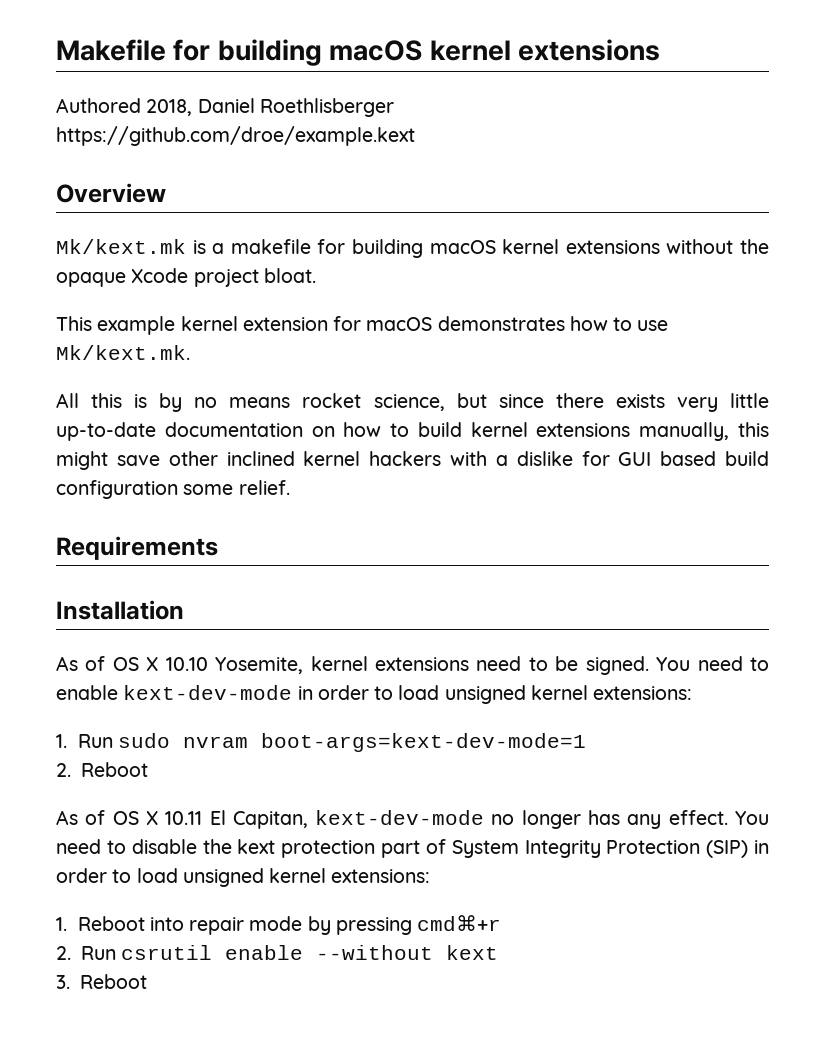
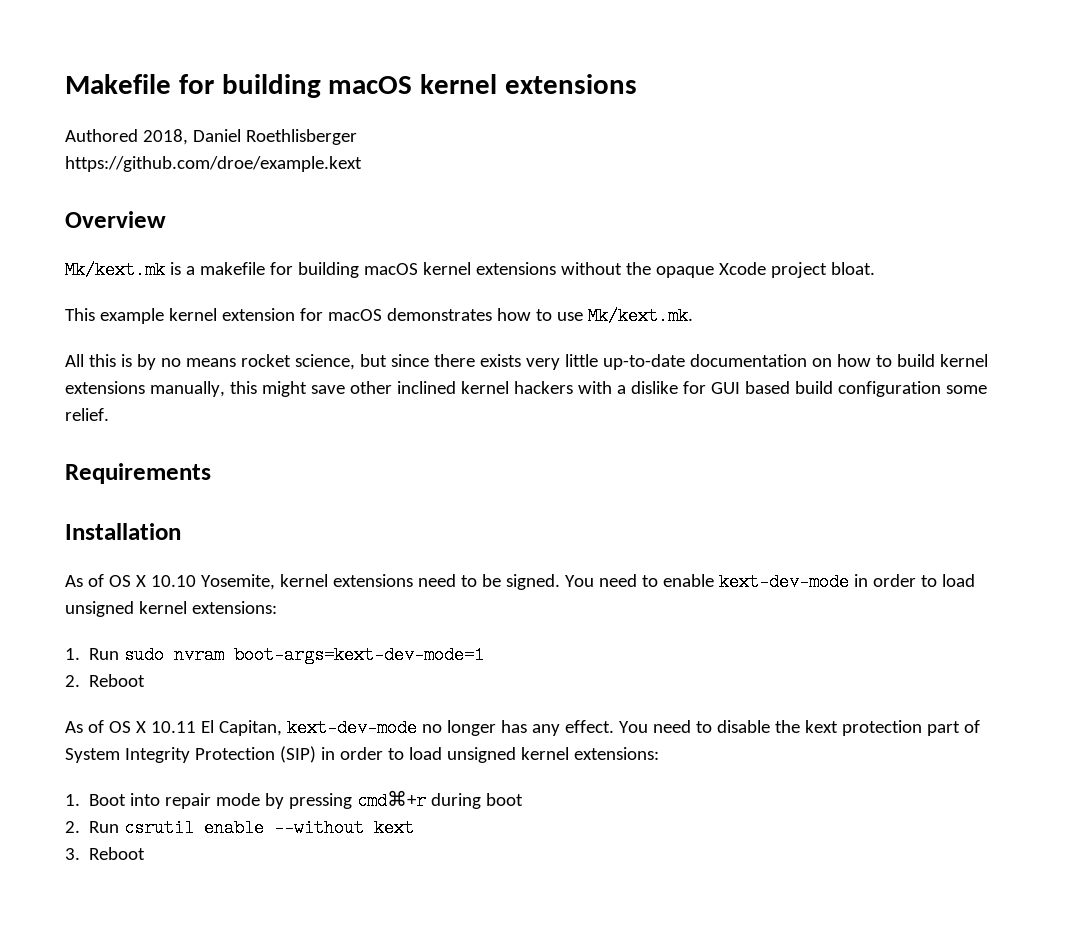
[77,916,145,931] Reboot -> [89,794,127,806] Boot
(502, 923) none -> [431,793,524,809] during boot

